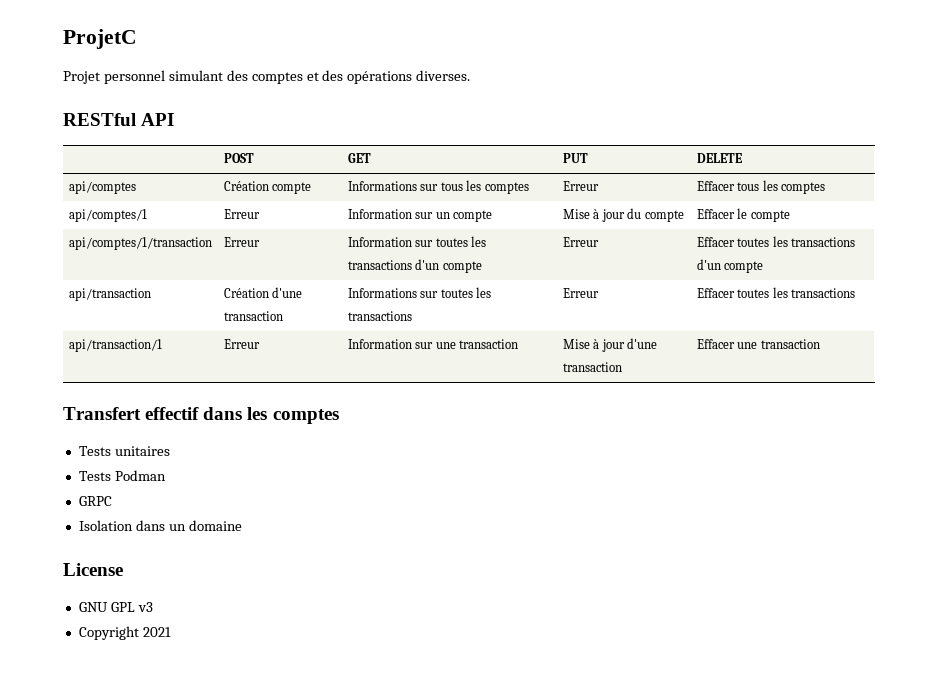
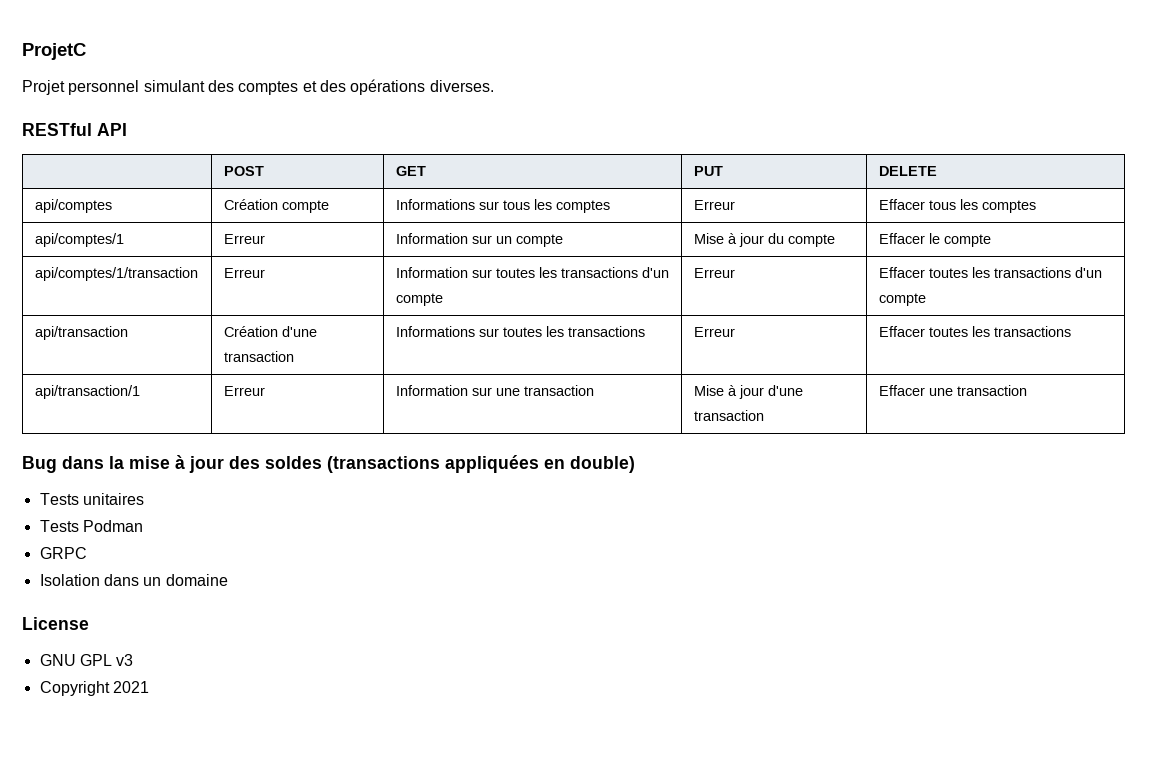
[63,407,339,424] Transfert effectif dans les comptes -> [22,455,635,473] Bug dans la mise à jour des soldes (transactions appliquées en double)

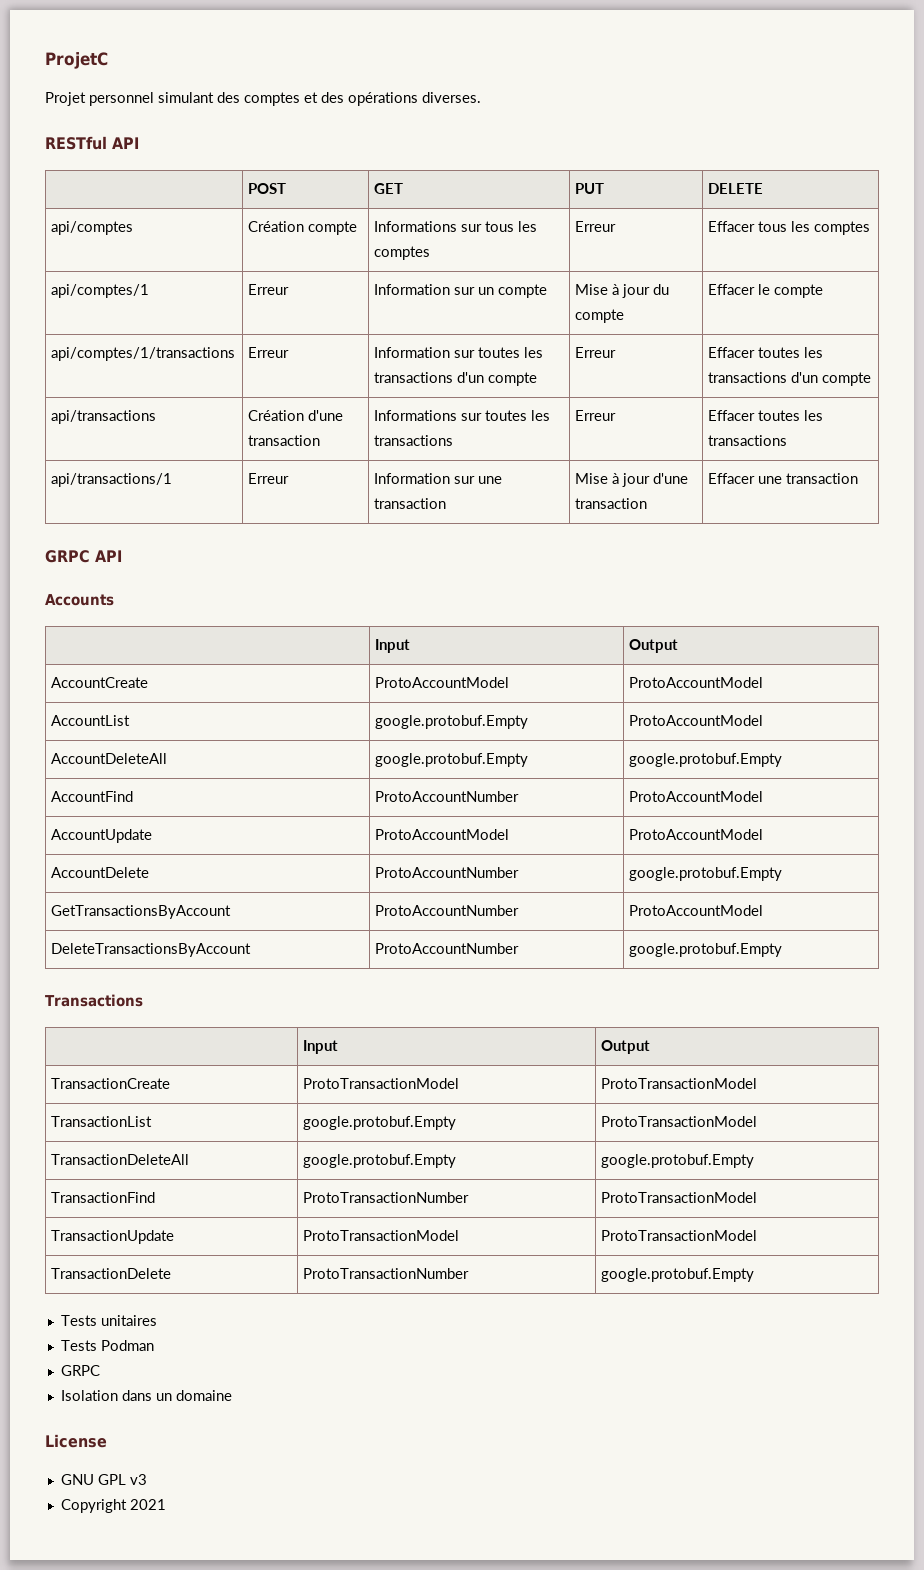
[34,267,198,281] api/comptes/1/transaction -> [51,347,236,361] api/comptes/1/transactions
[34,326,128,340] api/transaction -> [51,410,157,424] api/transactions
[34,385,140,399] api/transaction/1 -> [51,473,173,487] api/transactions/1
[22,455,635,473] Bug dans la mise à jour des soldes (transactions appliquées en double) -> [45,550,122,563] [45,594,114,606] [375,639,411,653] [629,639,679,653] [51,677,149,688] [375,677,510,688] [629,677,764,688] [51,715,131,726] [375,715,529,729] [629,715,764,726] [51,753,168,764] [375,753,529,767] [629,753,783,767] [51,791,134,802] [375,791,520,802] [629,791,764,802] [51,829,153,843] [375,829,510,840] [629,829,764,840] [51,867,150,878] [375,867,520,878] [629,867,783,881] [51,905,232,919] [375,905,520,916] [629,905,764,916] [51,943,252,957] [375,943,520,954] [629,943,783,957] [45,994,143,1007] [303,1040,339,1054] [601,1040,651,1054] [51,1078,171,1089] [303,1078,460,1089] [601,1078,758,1089] [51,1116,153,1127] [303,1116,457,1130] [601,1116,758,1127] [51,1154,190,1165] [303,1154,457,1168] [601,1154,755,1168] [51,1192,156,1203] [303,1192,470,1203] [601,1192,758,1203] [51,1230,175,1244] [303,1230,460,1241] [601,1230,758,1241] [51,1268,172,1279] [303,1268,470,1279] [601,1268,755,1282] GRPC API // Accounts // | Input | Output // AccountCreate | ProtoAccountModel | ProtoAccountModel // AccountList | google.protobuf.Empty | ProtoAccountModel // AccountDeleteAll | google.protobuf.Empty | google.protobuf.Empty // AccountFind | ProtoAccountNumber | ProtoAccountModel // AccountUpdate | ProtoAccountModel | ProtoAccountModel // AccountDelete | ProtoAccountNumber | google.protobuf.Empty // GetTransactionsByAccount | ProtoAccountNumber | ProtoAccountModel // DeleteTransactionsByAccount | ProtoAccountNumber | google.protobuf.Empty // Transactions // | Input | Output // TransactionCreate | ProtoTransactionModel | ProtoTransactionModel // TransactionList | google.protobuf.Empty | ProtoTransactionModel // TransactionDeleteAll | google.protobuf.Empty | google.protobuf.Empty // TransactionFind | ProtoTransactionNumber | ProtoTransactionModel // TransactionUpdate | ProtoTransactionModel | ProtoTransactionModel // TransactionDelete | ProtoTransactionNumber | google.protobuf.Empty

